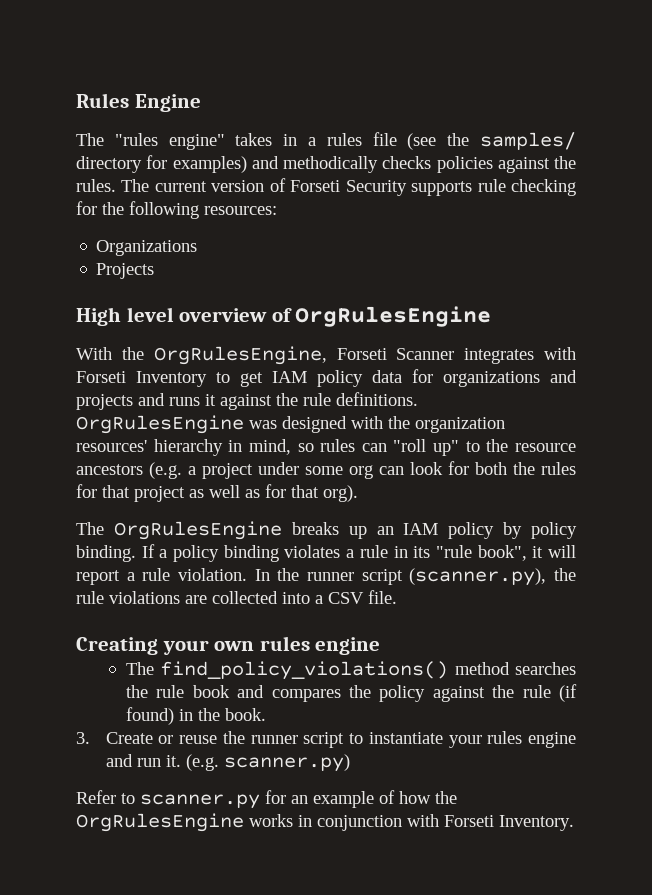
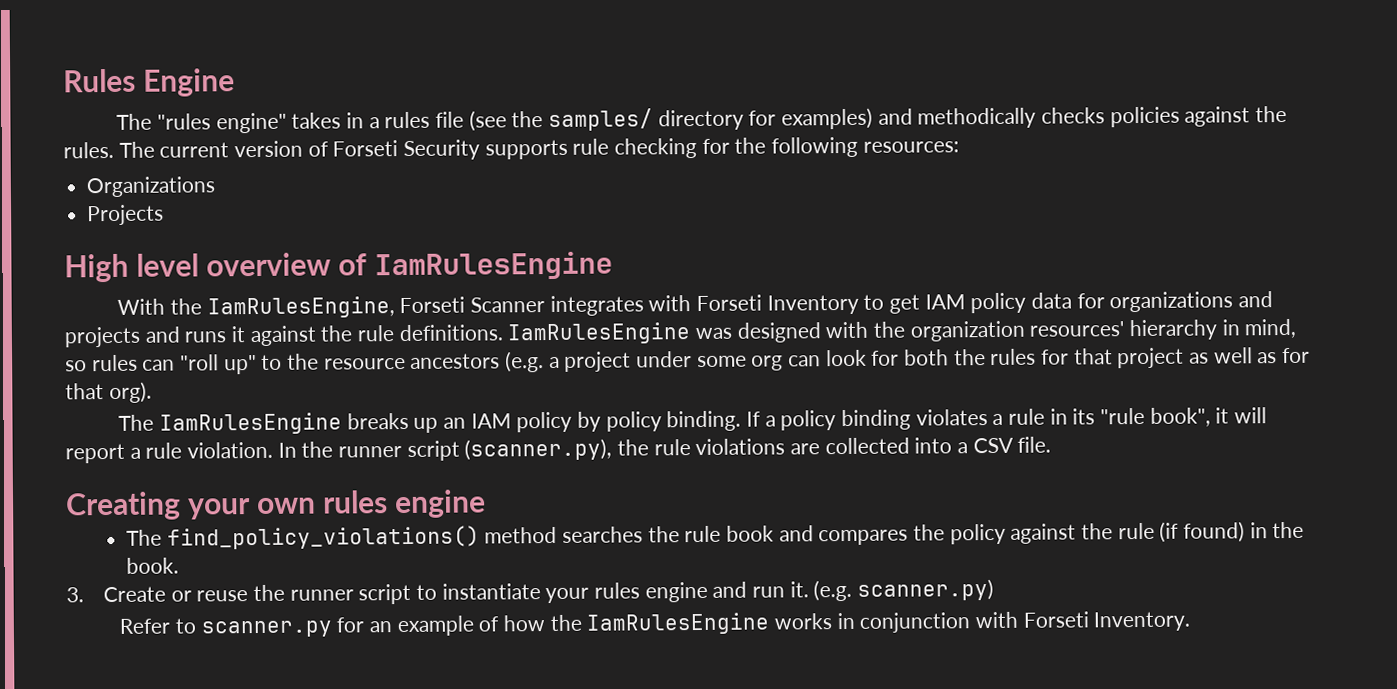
[295,306,492,327] OrgRulesEngine -> [373,251,613,281] IamRulesEngine
[153,346,327,365] OrgRulesEngine, -> [206,296,395,319] IamRulesEngine,
[76,415,244,434] OrgRulesEngine -> [507,322,691,345] IamRulesEngine
[113,521,282,540] OrgRulesEngine -> [158,412,342,435] IamRulesEngine
[76,813,244,832] OrgRulesEngine -> [586,612,770,635] IamRulesEngine

